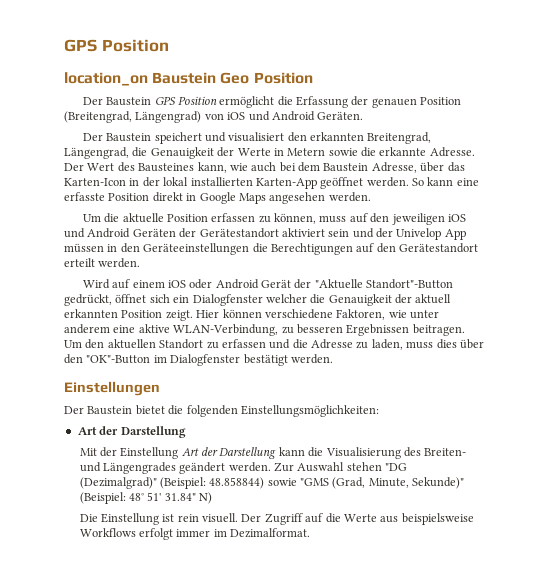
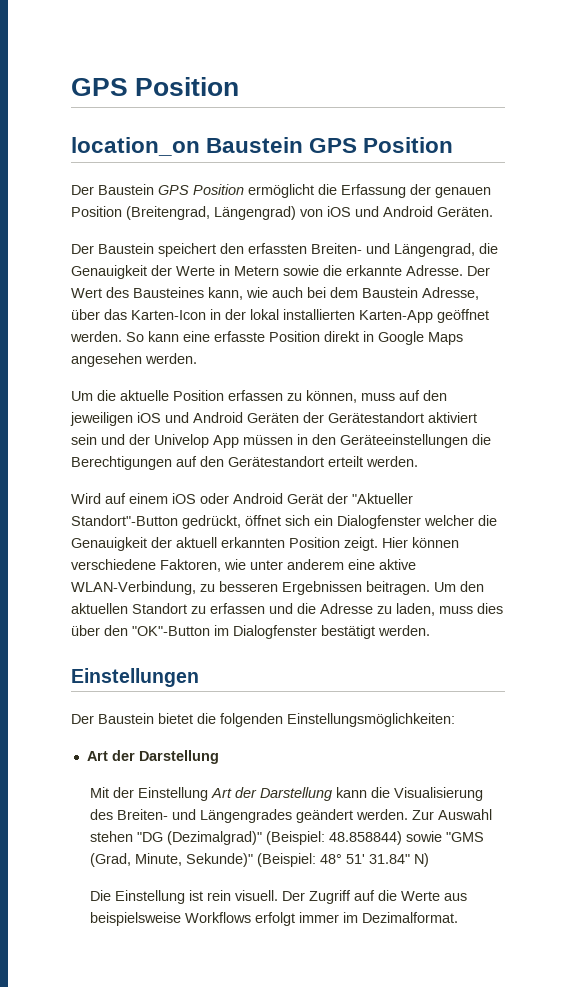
[220,72,250,84] Geo -> [309,138,358,153] GPS
[204,132,432,144] und visualisiert den erkannten Breitengrad, -> [220,243,390,254] den erfassten Breiten- und
[314,279,363,289] "Aktuelle -> [352,493,413,504] "Aktueller

